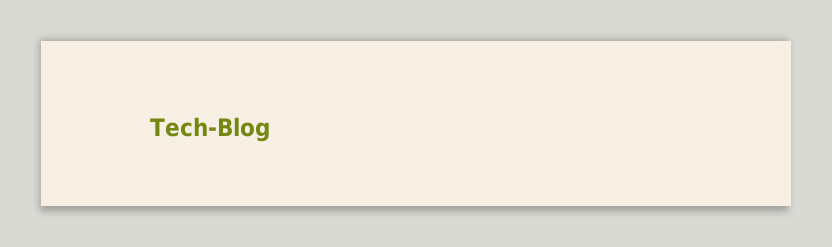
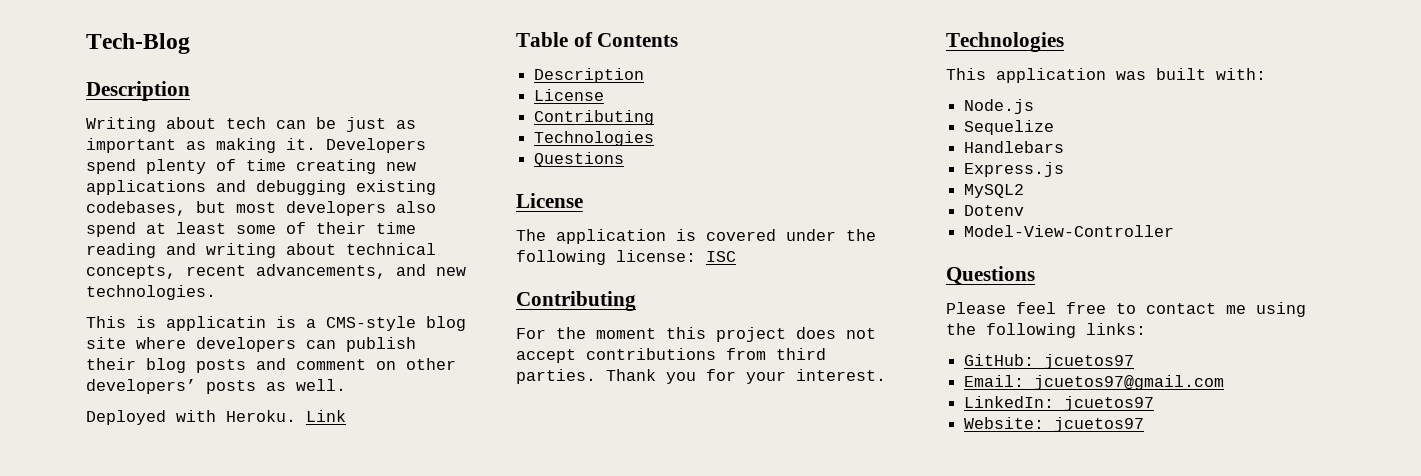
(270, 129) none -> [86,81,190,101] [86,117,416,132] [86,138,426,153] [86,159,416,174] [86,180,436,195] [86,201,436,216] [86,222,416,237] [86,243,436,258] [86,264,466,279] [86,285,216,300] [86,316,466,331] [86,337,416,352] [86,358,456,373] [86,379,346,394] [86,410,346,425] [516,32,679,47] [534,68,645,83] [534,89,605,101] [534,110,655,125] [534,131,655,146] [534,152,625,167] [516,193,583,208] [516,229,876,244] [516,250,736,265] [516,291,636,311] [516,327,876,342] [516,348,826,363] [516,369,886,384] [946,32,1064,52] [946,68,1266,83] [964,99,1035,114] [964,120,1055,135] [964,141,1065,153] [964,162,1065,177] [964,184,1025,198] [964,205,1025,216] [964,225,1175,237] [946,266,1035,285] [946,302,1306,317] [946,323,1146,338] [964,354,1135,369] [964,375,1225,390] [964,396,1155,411] [964,417,1145,432] // Description // Writing about tech can be just as important as making it. Developers spend plenty of time creating new applications and debugging existing codebases, but most developers also spend at least some of their time reading and writing about technical concepts, recent advancements, and new technologies. // This is applicatin is a CMS-style blog site where developers can publish their blog posts and comment on other developers’ posts as well. // Deployed with Heroku. Link // Table of Contents // Description // License // Contributing // Technologies // Questions // License // The application is covered under the following license: ISC // Contributing // For the moment this project does not accept contributions from third parties. Thank you for your interest. // Technologies // This application was built with: // Node.js // Sequelize // Handlebars // Express.js // MySQL2 // Dotenv // Model-View-Controller // Questions // Please feel free to contact me using the following links: // GitHub: jcuetos97 // Email: jcuetos97@gmail.com // LinkedIn: jcuetos97 // Website: jcuetos97

